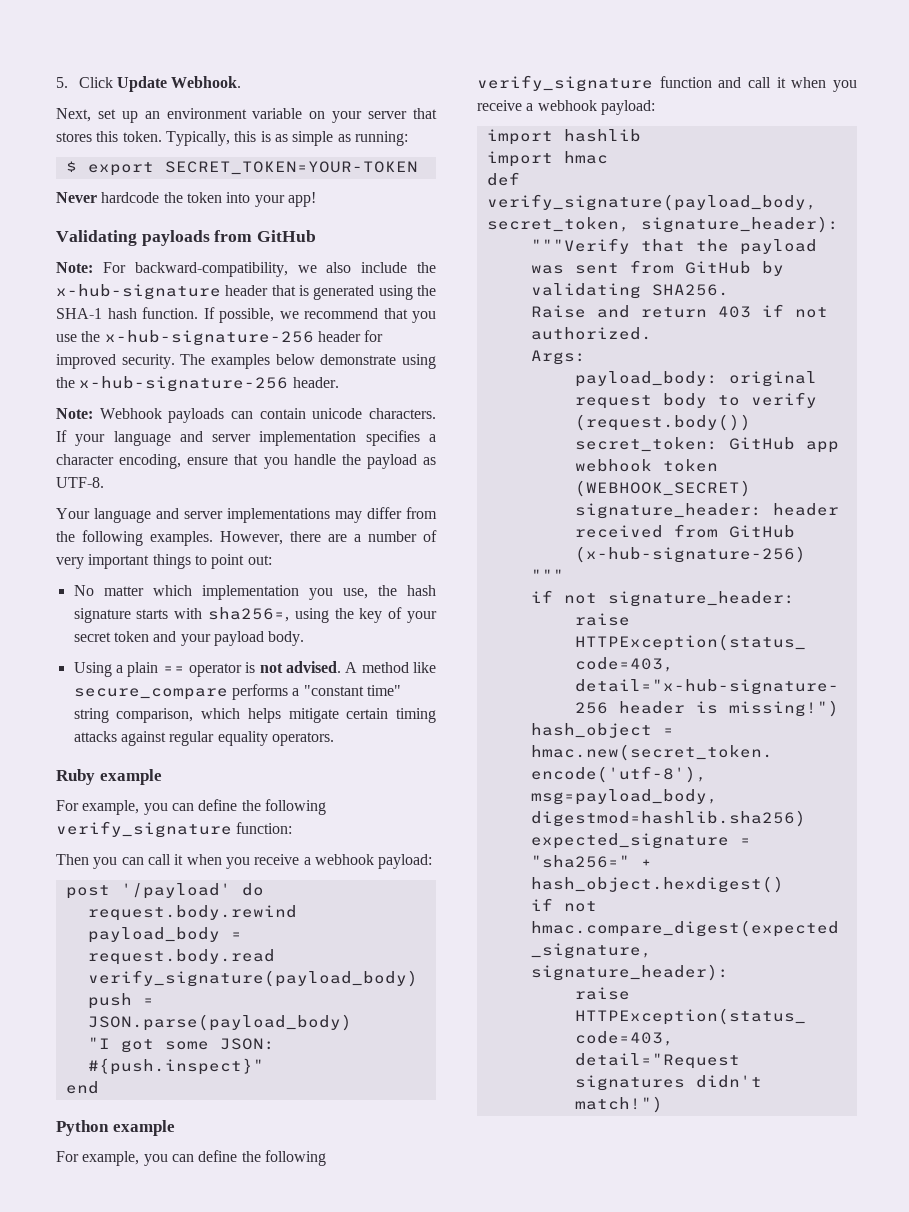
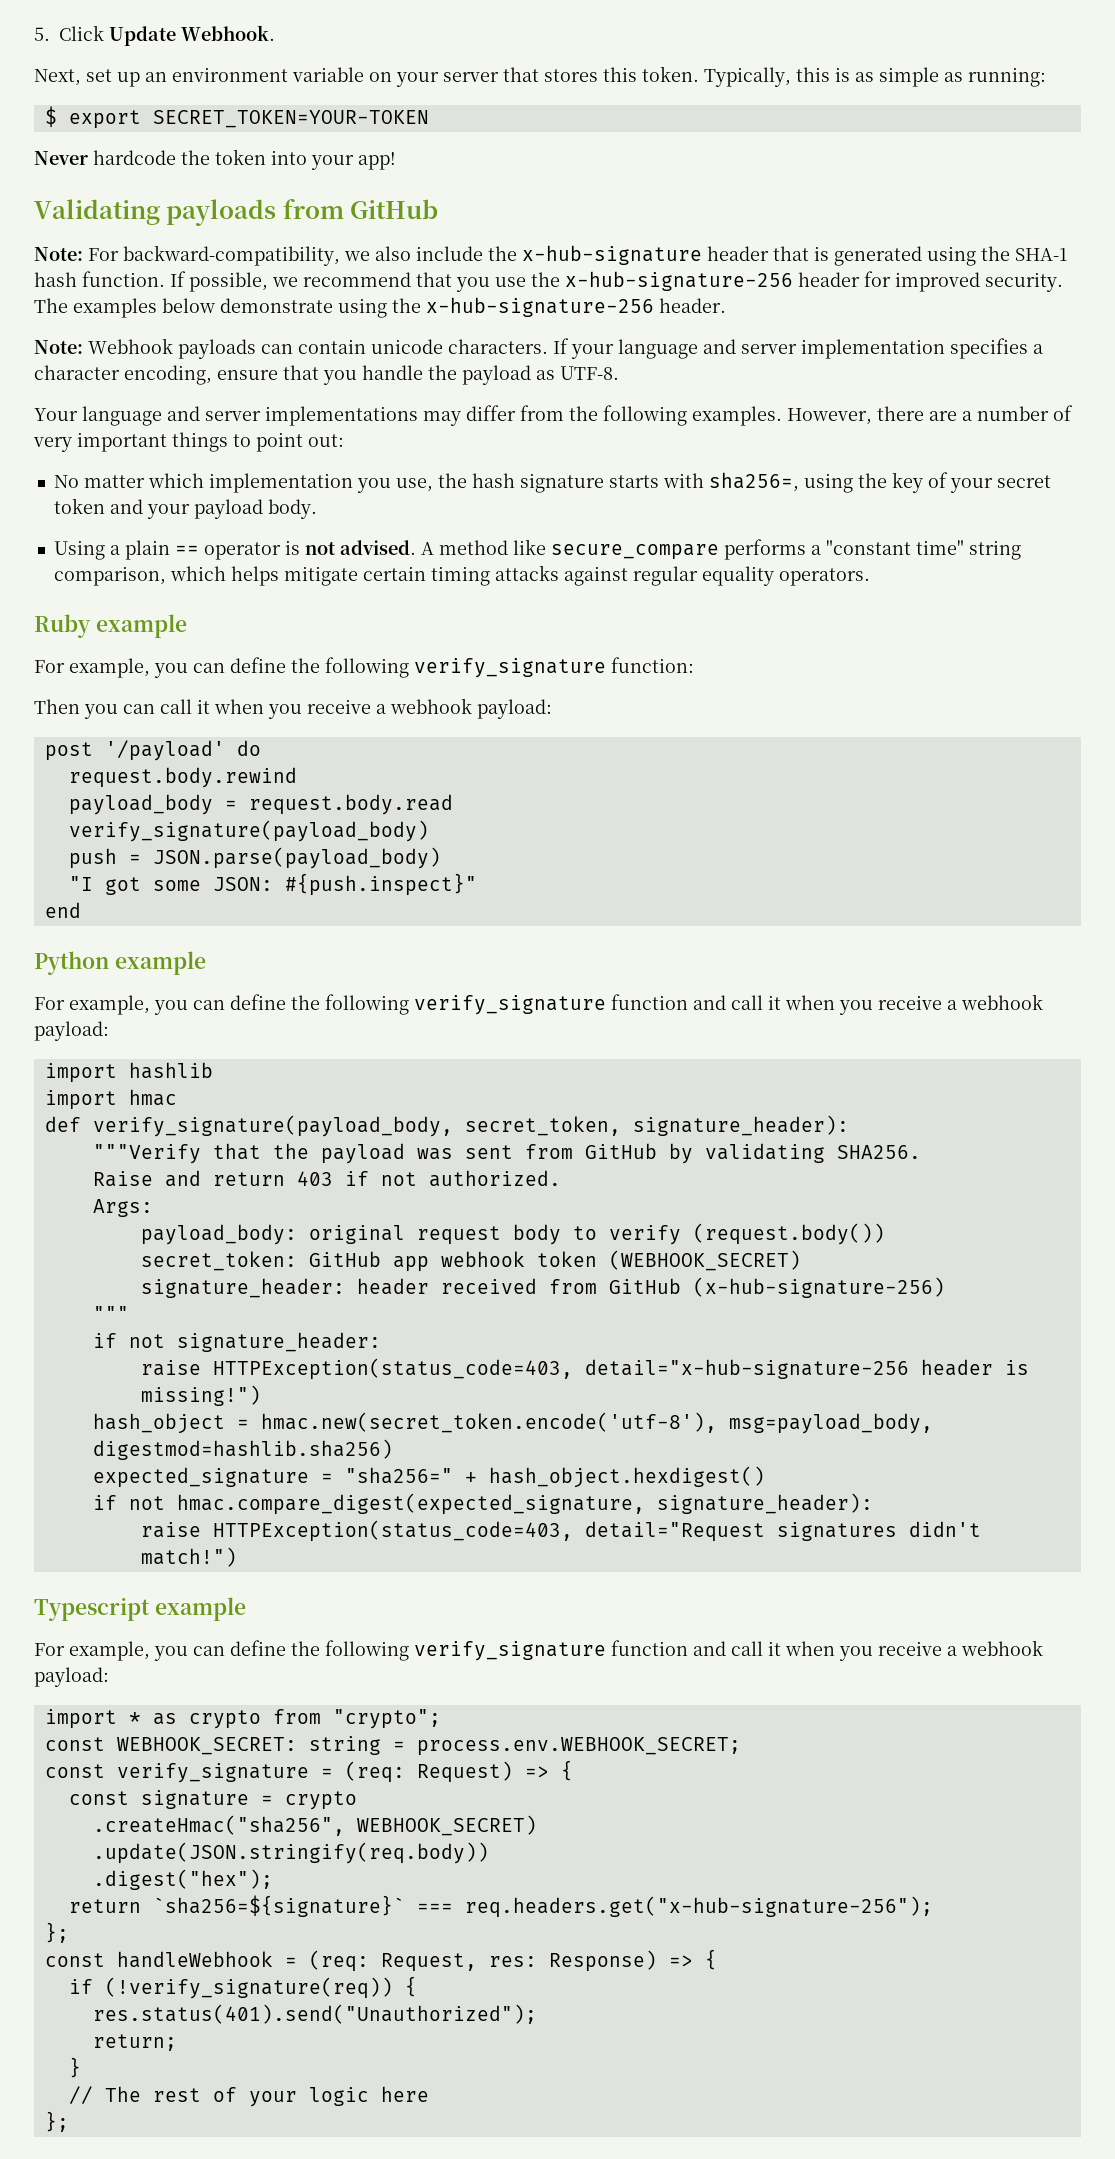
(663, 1104) none -> [34,1597,246,1621] [34,1640,1043,1661] [34,1667,109,1687] [44,1709,441,1729] [44,1736,741,1756] [44,1760,573,1783] [68,1790,357,1810] [92,1815,537,1836] [92,1842,489,1864] [92,1869,273,1890] [68,1895,933,1918] [44,1922,69,1943] [44,1949,717,1972] [68,1976,417,1999] [92,2004,537,2024] [92,2034,177,2051] [68,2057,81,2078] [68,2086,429,2107] [44,2111,69,2132] // Typescript example // For example, you can define the following verify_signature function and call it when you receive a webhook payload: // import * as crypto from "crypto"; // const WEBHOOK_SECRET: string = process.env.WEBHOOK_SECRET; // const verify_signature = (req: Request) => { // const signature = crypto // .createHmac("sha256", WEBHOOK_SECRET) // .update(JSON.stringify(req.body)) // .digest("hex"); // return `sha256=${signature}` === req.headers.get("x-hub-signature-256"); // }; // const handleWebhook = (req: Request, res: Response) => { // if (!verify_signature(req)) { // res.status(401).send("Unauthorized"); // return; // } // // The rest of your logic here // };

